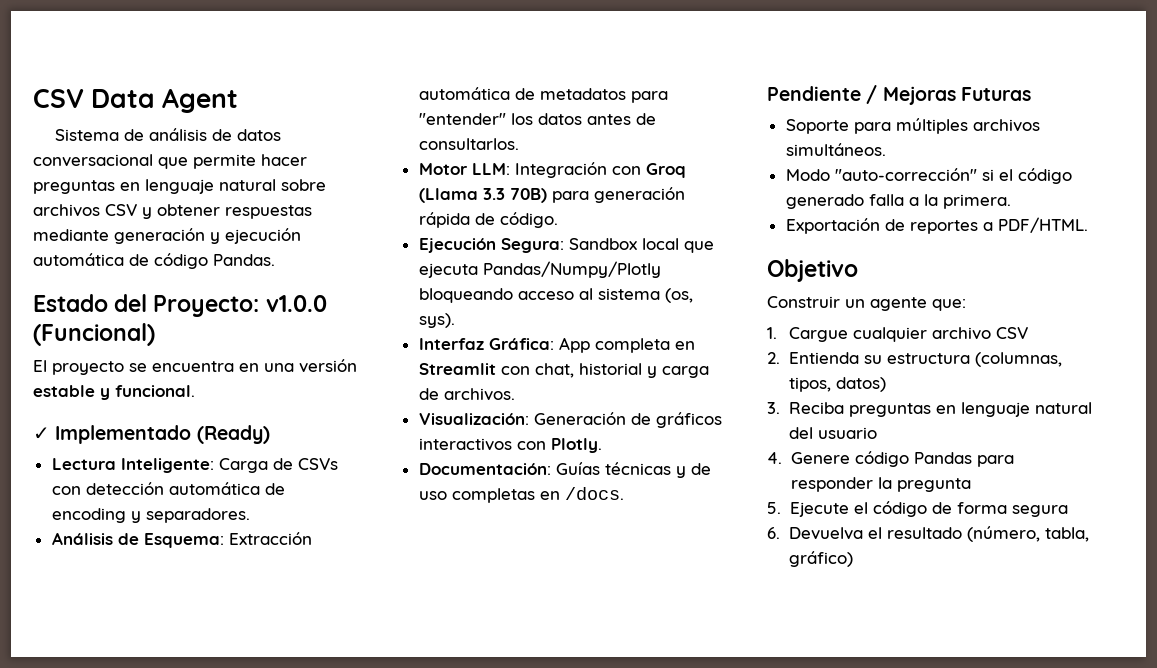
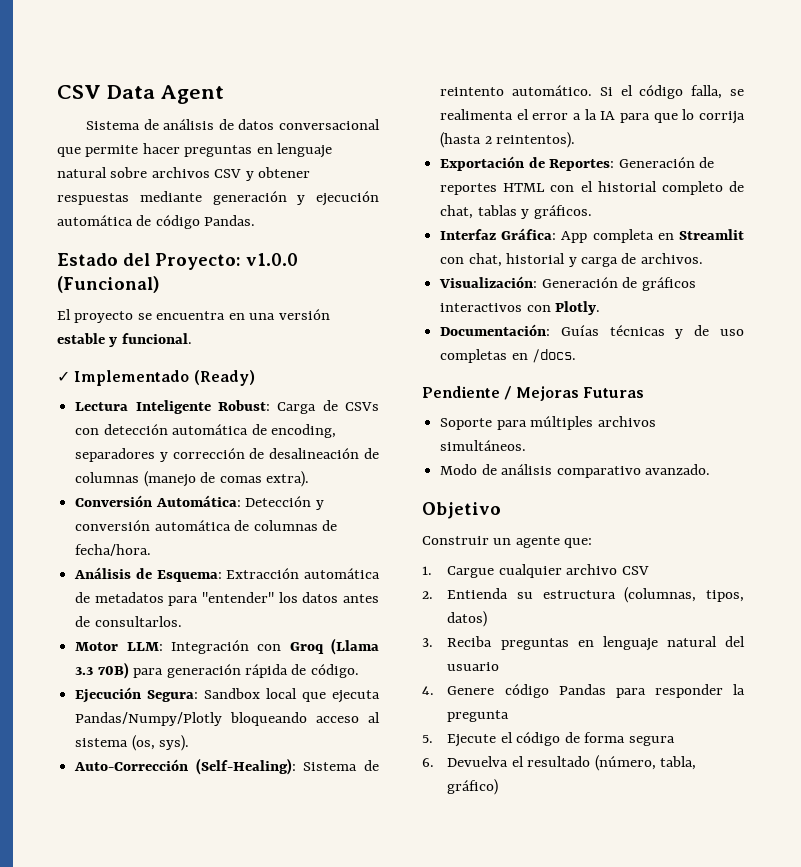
[120,458,214,473] Inteligente: -> [135,400,270,414] Inteligente Robust:
[51,508,250,523] encoding y separadores. -> [270,424,336,438] [75,448,379,462] [75,471,309,487] [75,495,324,510] [75,520,337,531] [75,544,152,556] encoding, separadores y corrección de desalineación de columnas (manejo de comas extra). // Conversión Automática: Detección y conversión automática de columnas de fecha/hora.
(455, 320) none -> [74,758,379,775] [440,85,744,99] [440,109,745,124] [440,132,576,148] [440,156,714,171] [440,181,744,195] [440,205,592,219] // Auto-Corrección (Self-Healing): Sistema de reintento automático. Si el código falla, se realimenta el error a la IA para que lo corrija (hasta 2 reintentos). // Exportación de Reportes: Generación de reportes HTML con el historial completo de chat, tablas y gráficos.
[834,168,1072,184] [785,194,1011,209] [785,217,1088,234] "auto-corrección" si el código generado falla a la primera. // Exportación de reportes a PDF/HTML. -> [481,464,710,478] de análisis comparativo avanzado.

